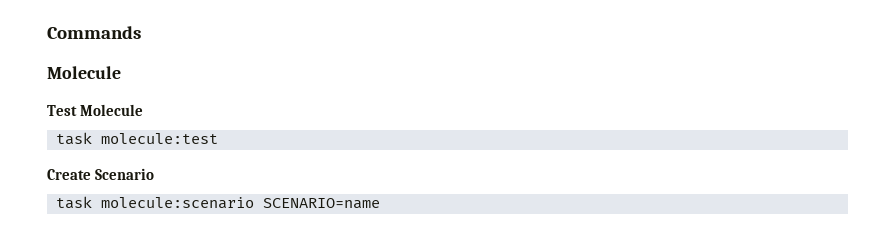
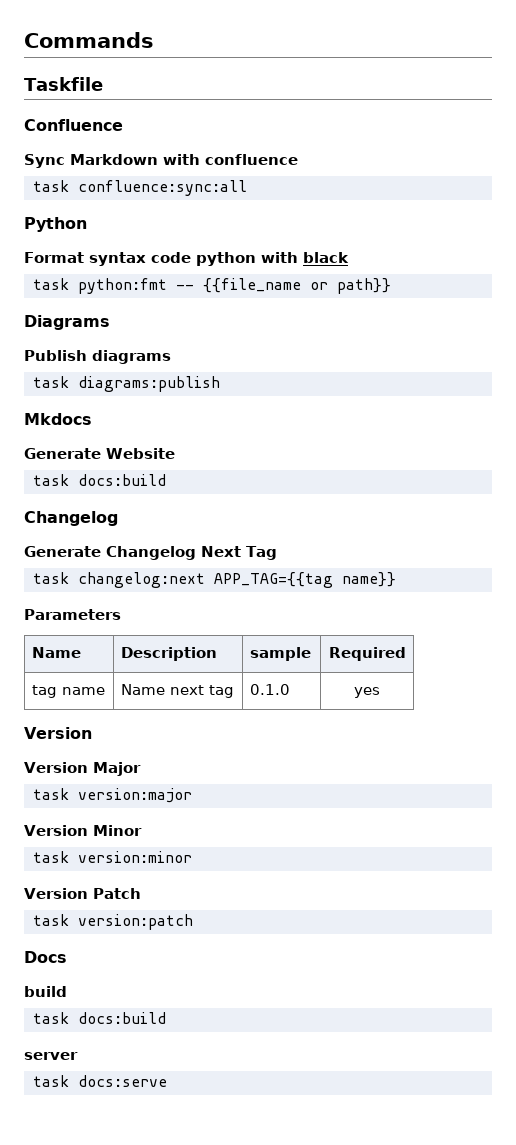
[47,66,121,79] [47,104,144,116] [56,132,218,145] [47,168,155,180] [56,196,380,209] Molecule // Test Molecule // task molecule:test // Create Scenario // task molecule:scenario SCENARIO=name -> [24,77,103,91] [24,119,123,131] [24,154,298,168] [32,180,247,196] [24,217,87,232] [24,252,349,266] [32,278,391,294] [24,315,110,330] [24,350,171,364] [32,376,220,392] [24,413,92,425] [24,448,175,459] [32,474,166,486] [24,511,118,526] [24,546,277,560] [32,572,396,588] [24,609,121,620] [31,647,81,658] [120,647,217,661] [249,647,311,661] [328,647,406,661] [31,685,105,698] [120,684,234,698] [249,684,290,695] [354,687,380,698] [24,727,92,739] [24,762,141,776] [32,788,192,803] [24,825,142,836] [32,851,192,863] [24,888,141,899] [32,914,193,930] [24,951,67,963] [24,986,67,997] [32,1012,166,1024] [24,1052,78,1060] [32,1075,167,1087] Taskfile // Confluence // Sync Markdown with confluence // task confluence:sync:all // Python // Format syntax code python with black // task python:fmt -- {{file_name or path}} // Diagrams // Publish diagrams // task diagrams:publish // Mkdocs // Generate Website // task docs:build // Changelog // Generate Changelog Next Tag // task changelog:next APP_TAG={{tag name}} // Parameters // Name | Description | sample | Required // tag name | Name next tag | 0.1.0 | yes // Version // Version Major // task version:major // Version Minor // task version:minor // Version Patch // task version:patch // Docs // build // task docs:build // server // task docs:serve

